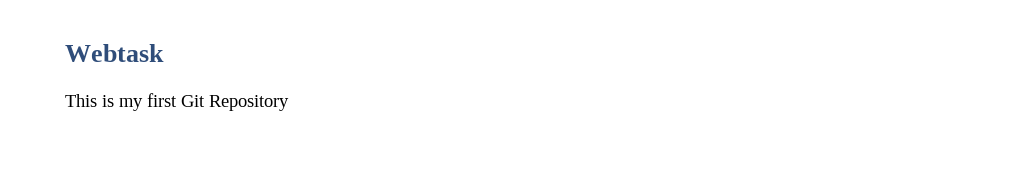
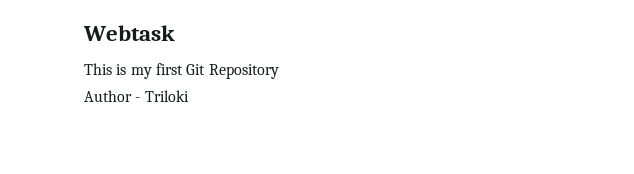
(289, 103) none -> [84,90,189,102] // Author - Triloki

